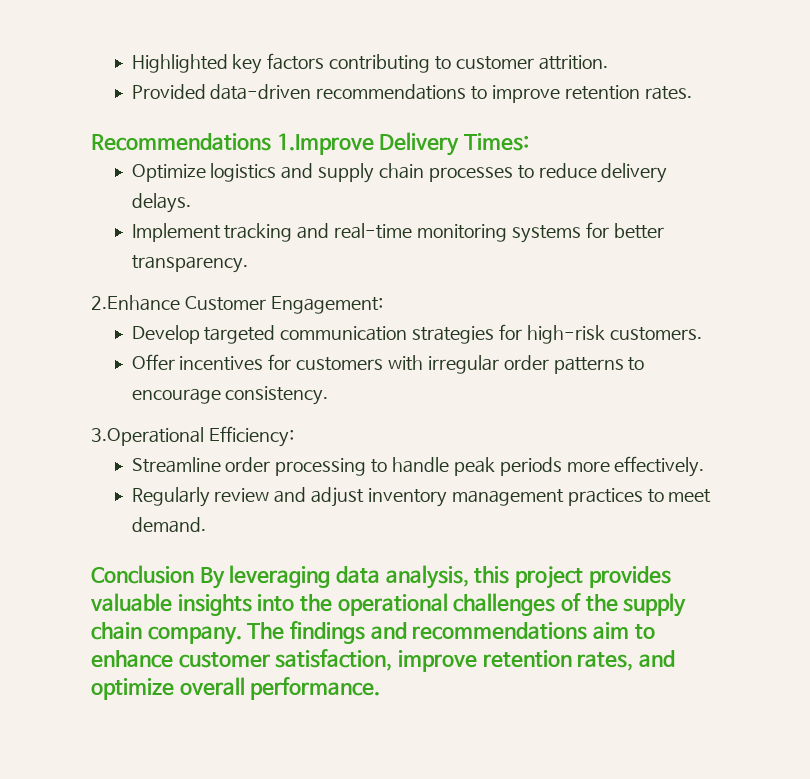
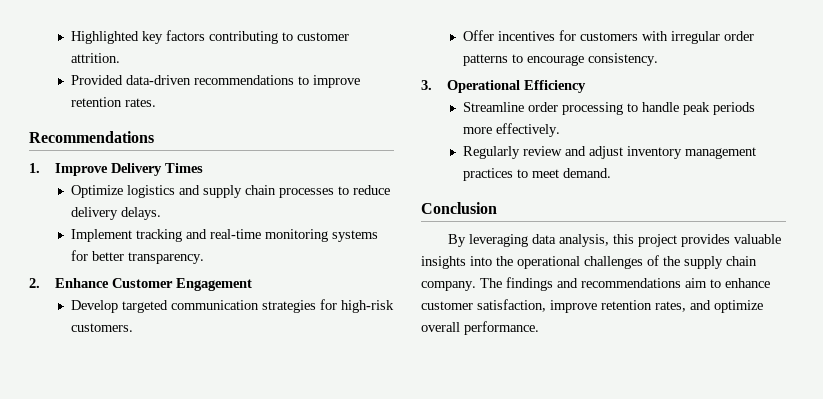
[276,132,529,156] 1.Improve Delivery Times: -> [29,163,204,176] // 1. Improve Delivery Times
[91,295,383,314] 2.Enhance Customer Engagement: -> [29,278,253,291] 2. Enhance Customer Engagement
[91,426,294,447] 3.Operational Efficiency: -> [421,80,587,93] 3. Operational Efficiency
(194, 574) none -> (497, 208) //

